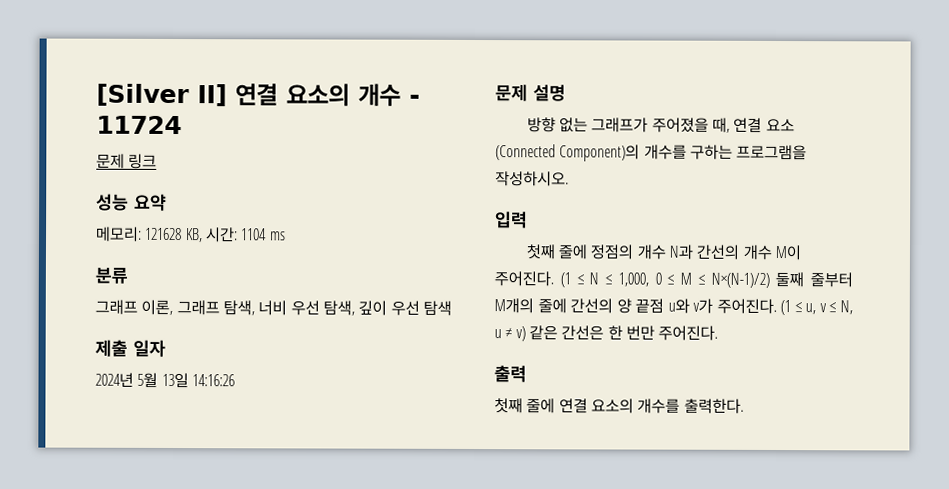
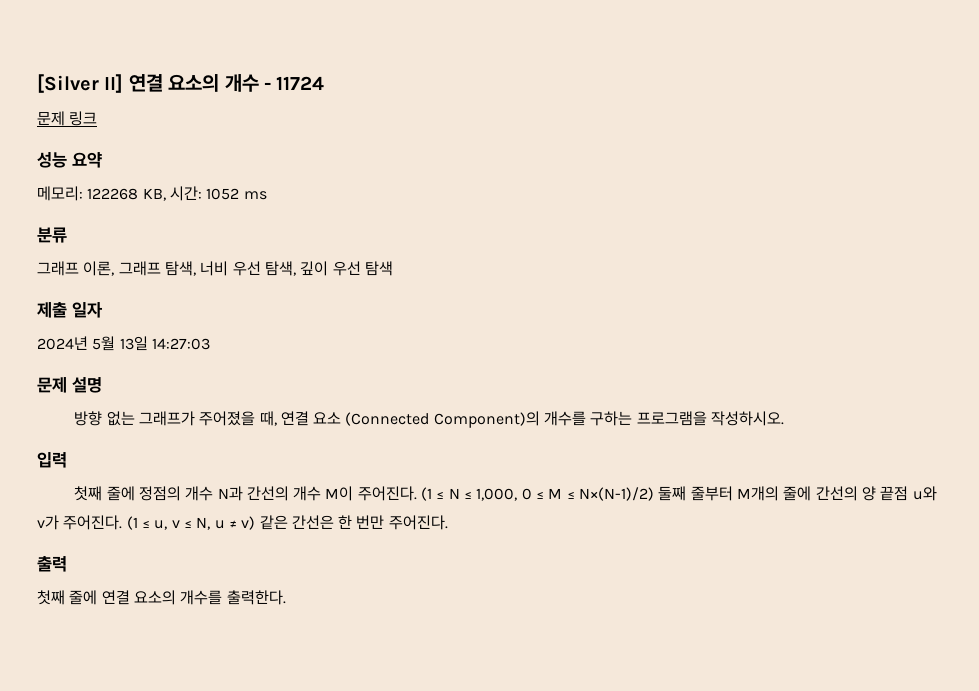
[145,227,183,241] 121628 -> [87,188,139,200] 122268
[241,228,268,241] 1104 -> [206,188,240,200] 1052
[191,374,235,387] 14:16:26 -> [151,338,210,350] 14:27:03

